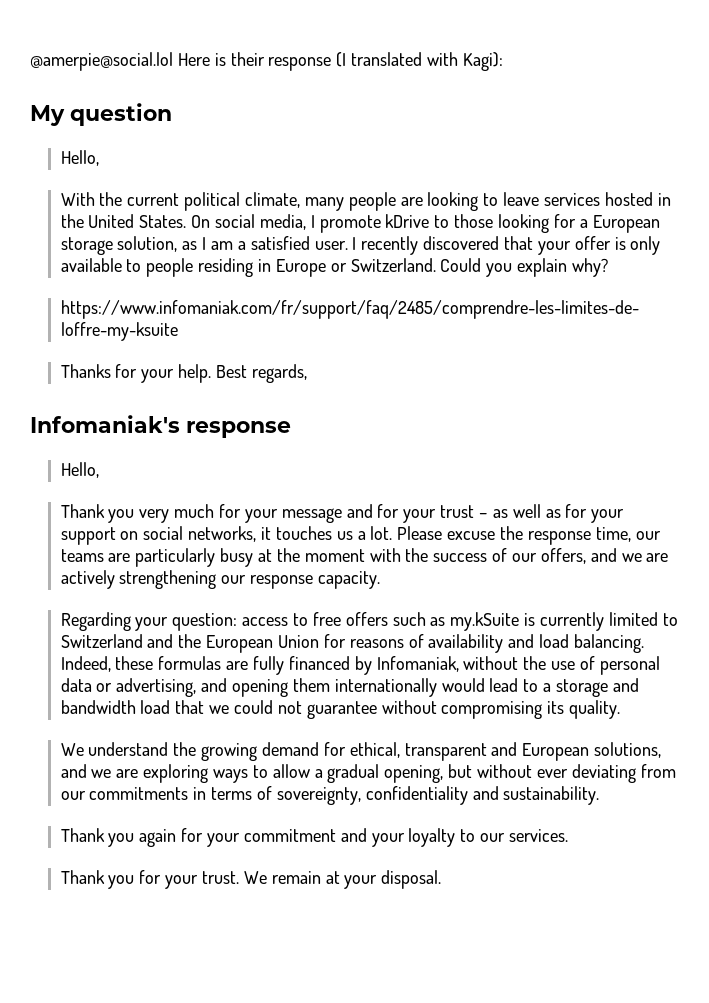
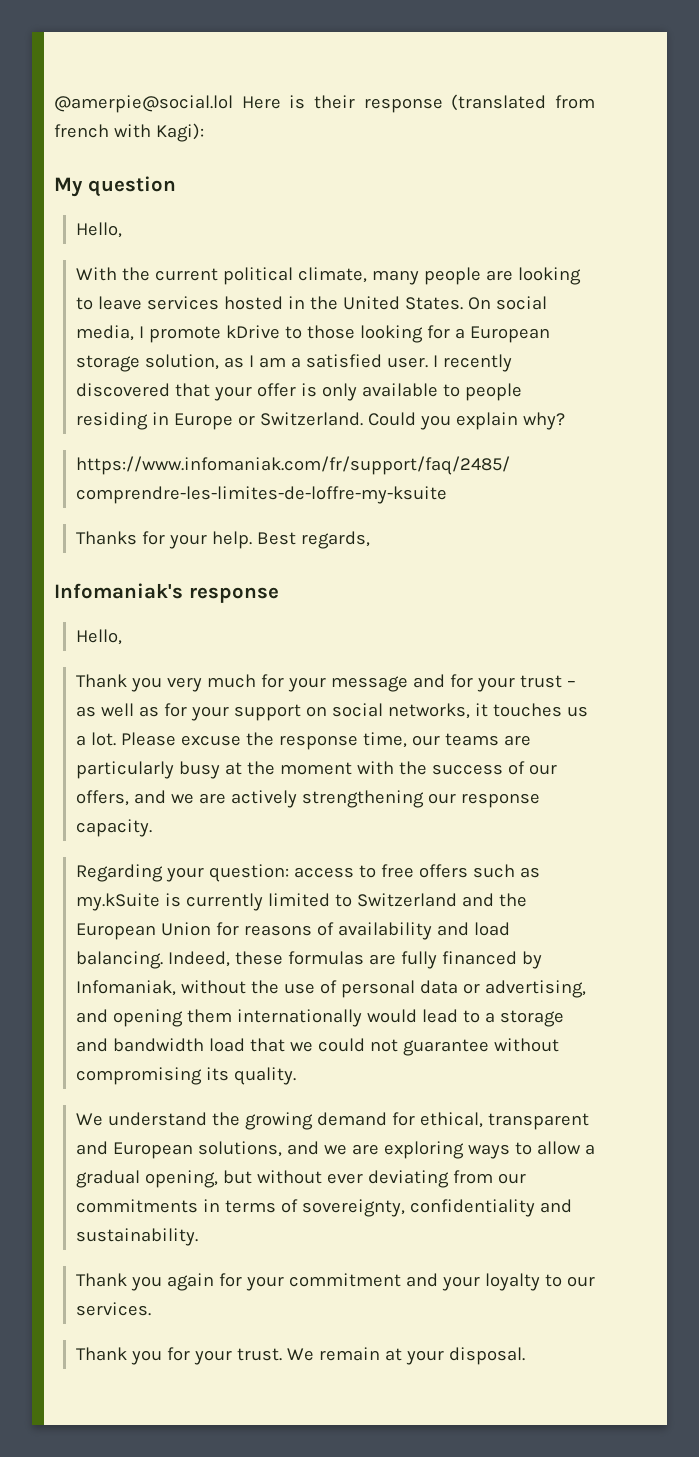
[336,52,423,67] (I translated -> [451,94,595,111] [54,124,109,138] (translated from french

